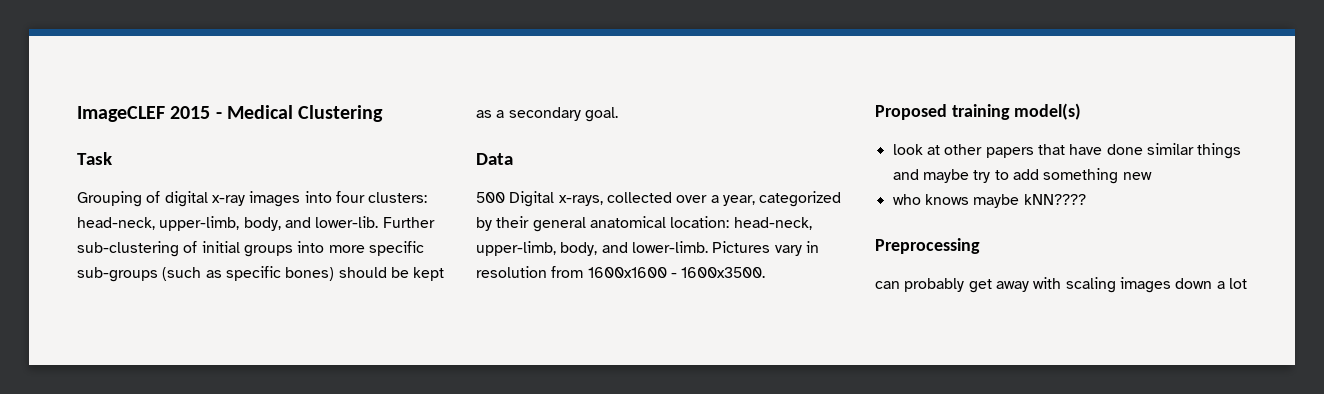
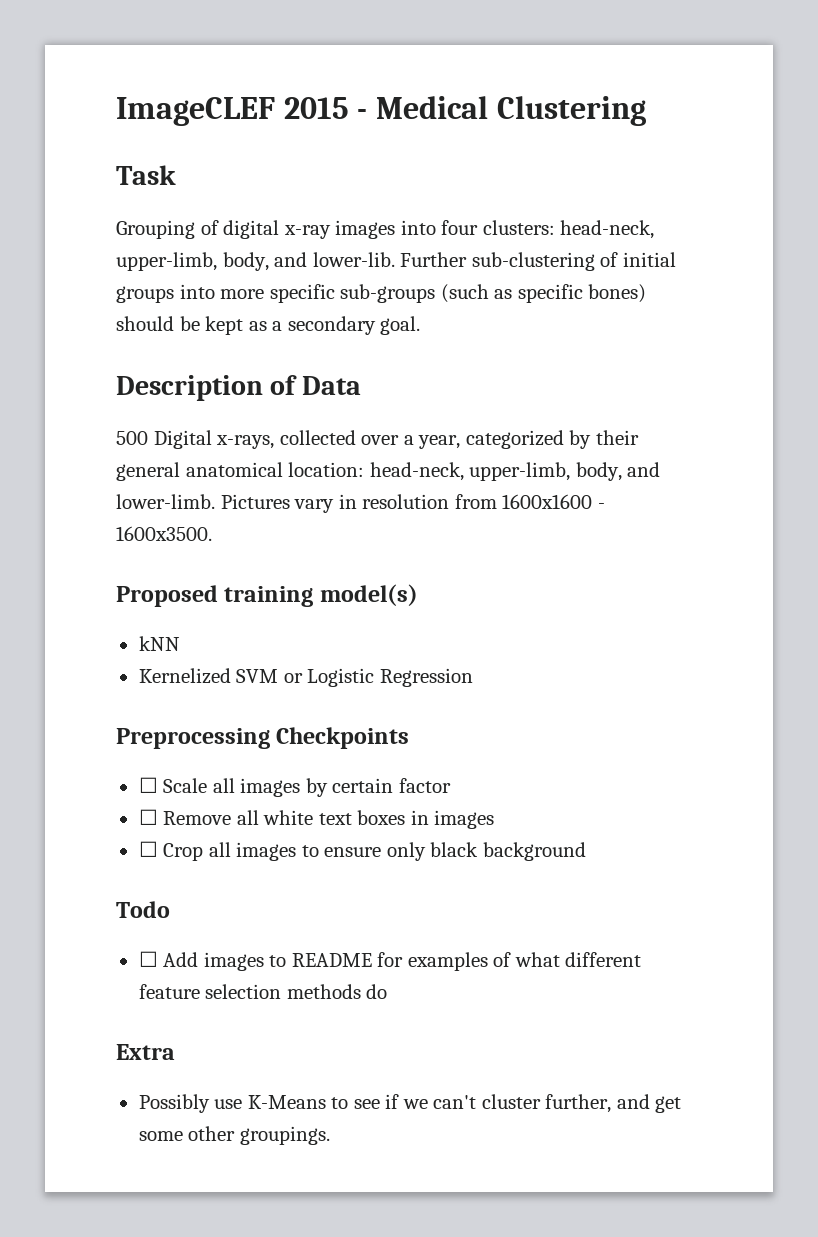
(618, 114) none -> [116,375,298,401] Description of
[892,143,1242,159] [892,168,1152,184] [892,194,1086,208] [875,238,980,254] [875,277,1247,293] look at other papers that have done similar things and maybe try to add something new // who knows maybe kNN???? // Preprocessing // can probably get away with scaling images down a lot -> [138,636,180,651] [138,668,473,687] [116,727,410,749] [138,777,451,797] [138,809,495,829] [138,841,586,861] [116,901,170,918] [138,951,642,971] [138,984,388,999] [116,1044,175,1060] [138,1094,682,1113] [138,1126,330,1145] kNN // Kernelized SVM or Logistic Regression // Preprocessing Checkpoints // ☐ Scale all images by certain factor // ☐ Remove all white text boxes in images // ☐ Crop all images to ensure only black background // Todo // ☐ Add images to README for examples of what different feature selection methods do // Extra // Possibly use K-Means to see if we can't cluster further, and get some other groupings.

